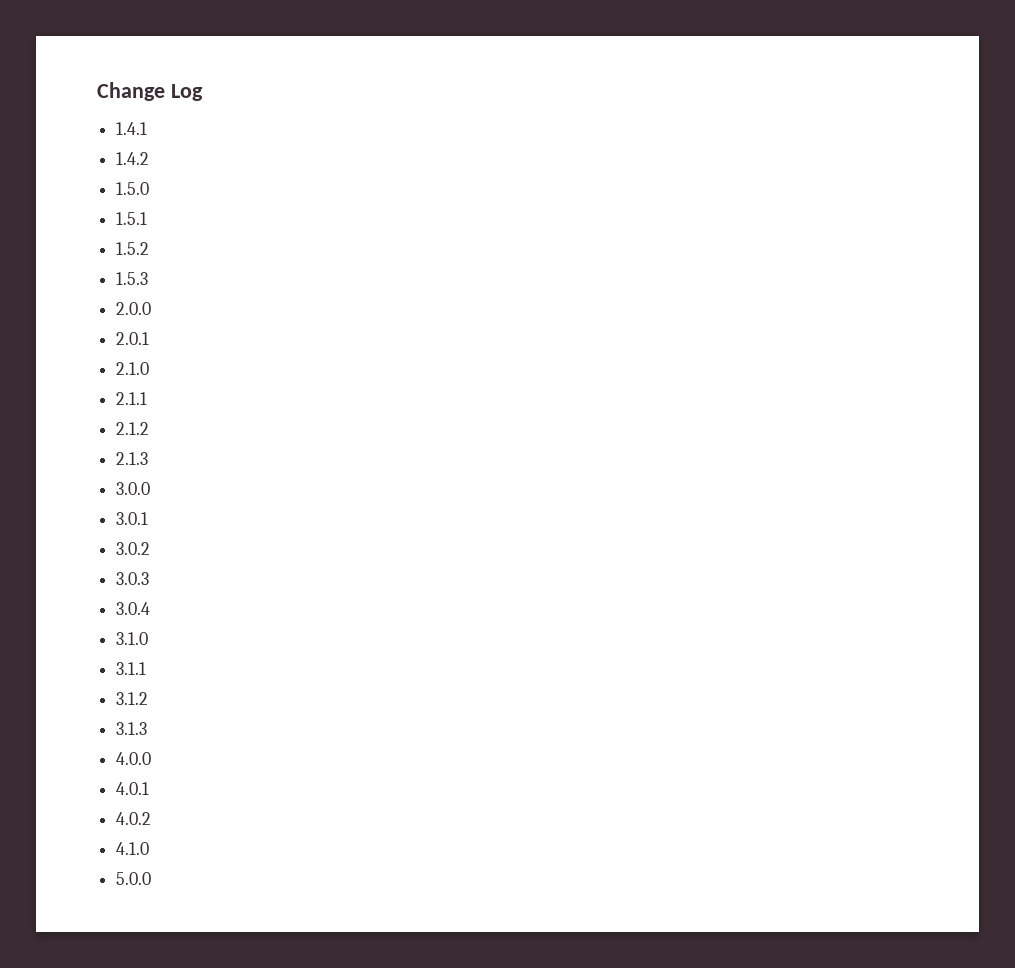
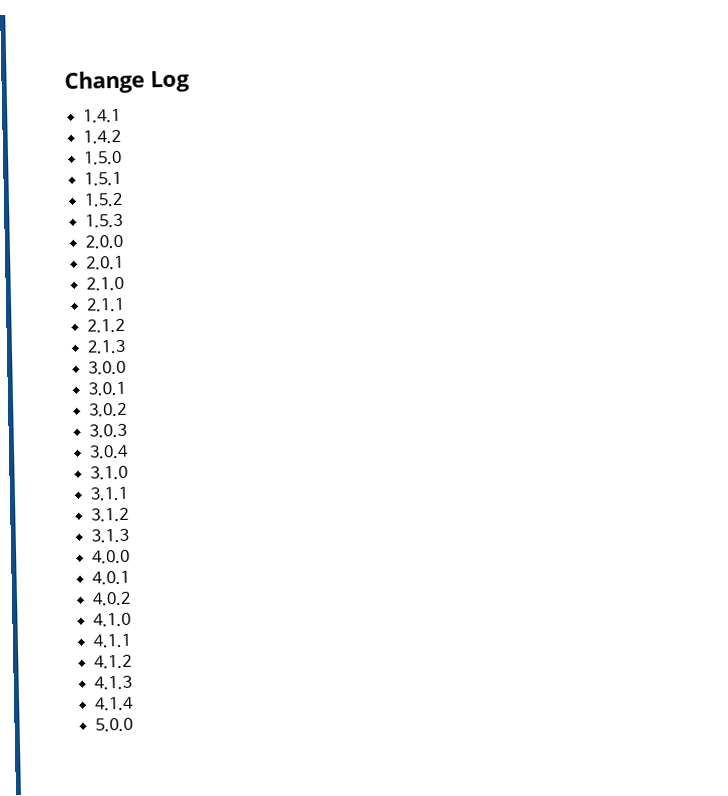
(150, 848) none -> [92,633,131,648] [93,654,132,669] [93,675,132,690] [94,696,134,711] // 4.1.1 // 4.1.2 // 4.1.3 // 4.1.4

